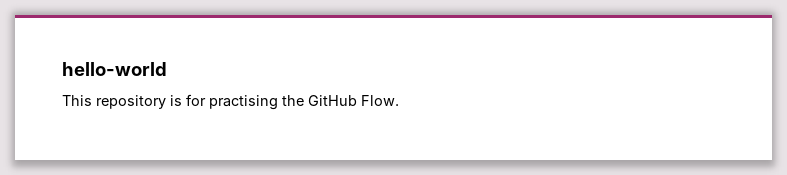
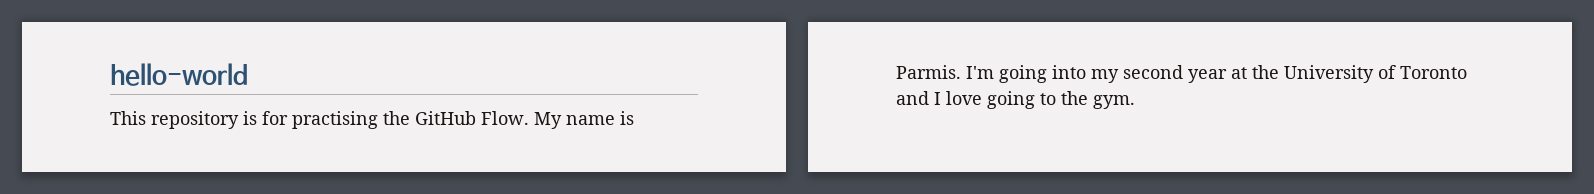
(399, 100) none -> [534,111,634,129] [896,65,1467,83] [896,91,1135,109] My name is Parmis. I'm going into my second year at the University of Toronto and I love going to the gym.

